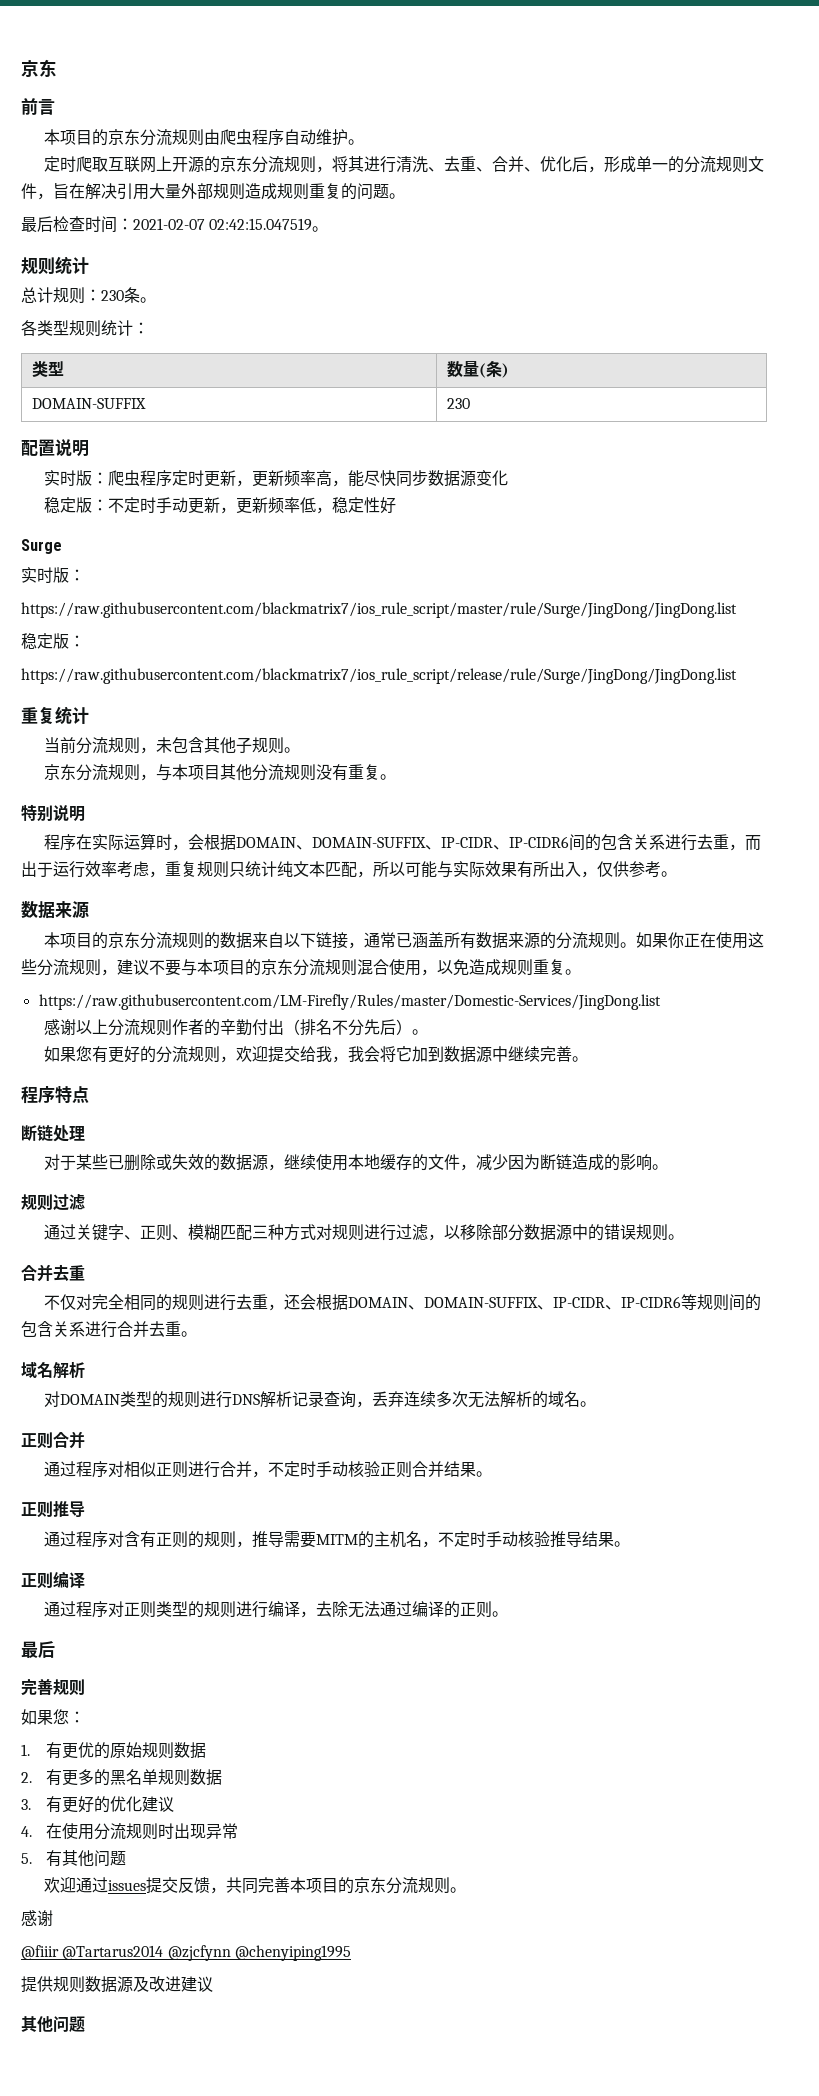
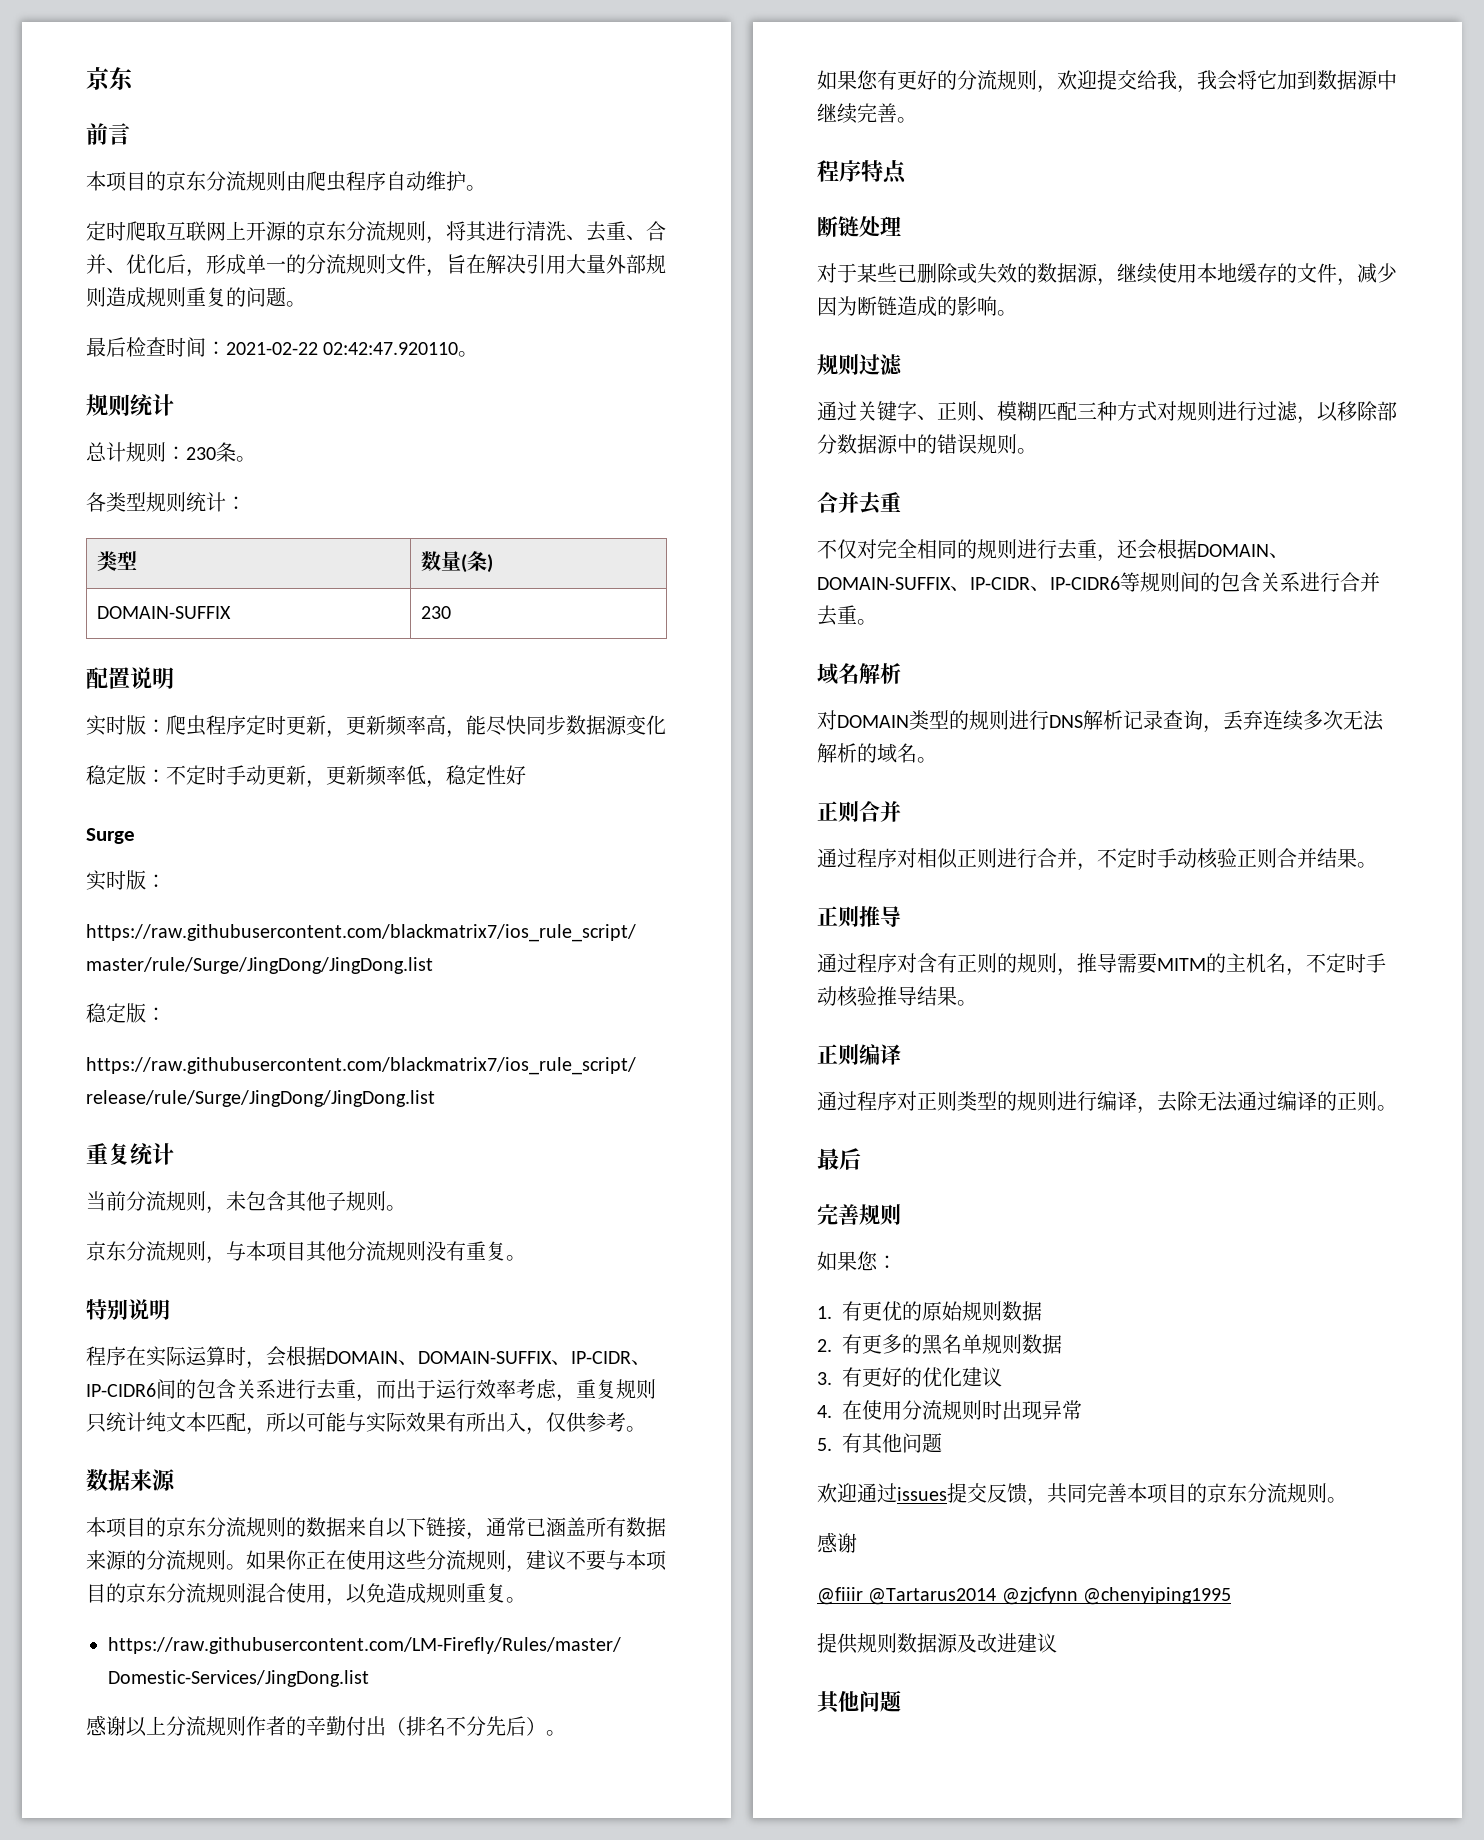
[133,218,313,231] 2021-02-07 02:42:15.047519 -> [226,342,459,355] 2021-02-22 02:42:47.920110

